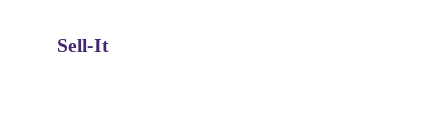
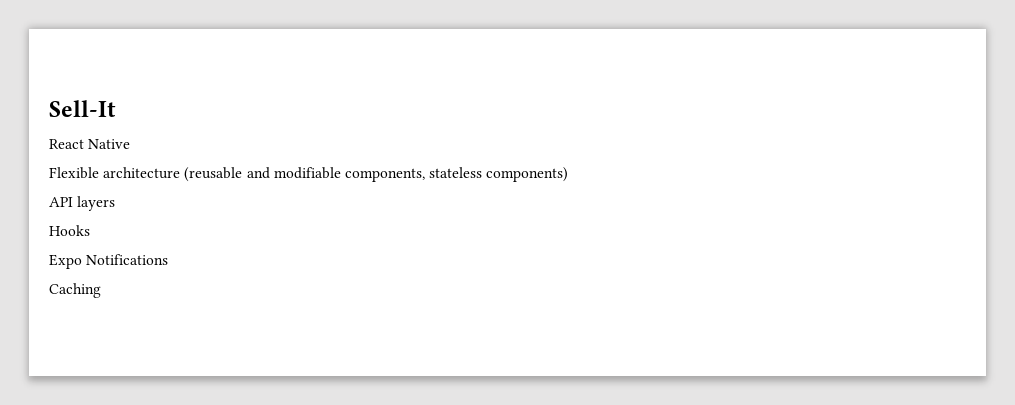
(109, 45) none -> [49,139,131,149] [49,167,569,182] [49,196,116,211] [49,225,90,236] [49,254,169,269] [49,283,101,298] // React Native // Flexible architecture (reusable and modifiable components, stateless components) // API layers // Hooks // Expo Notifications // Caching

